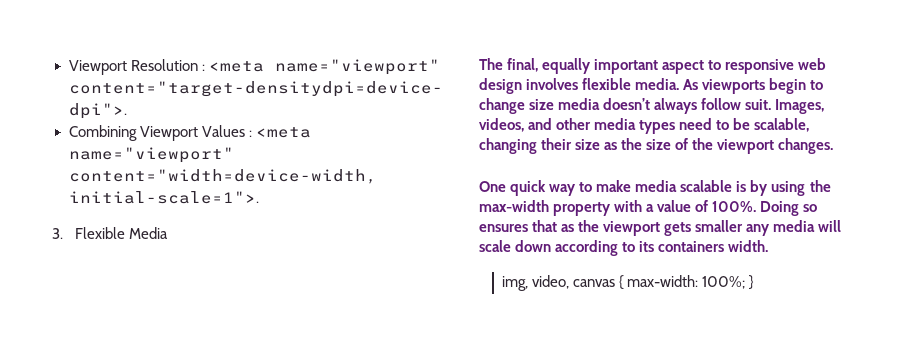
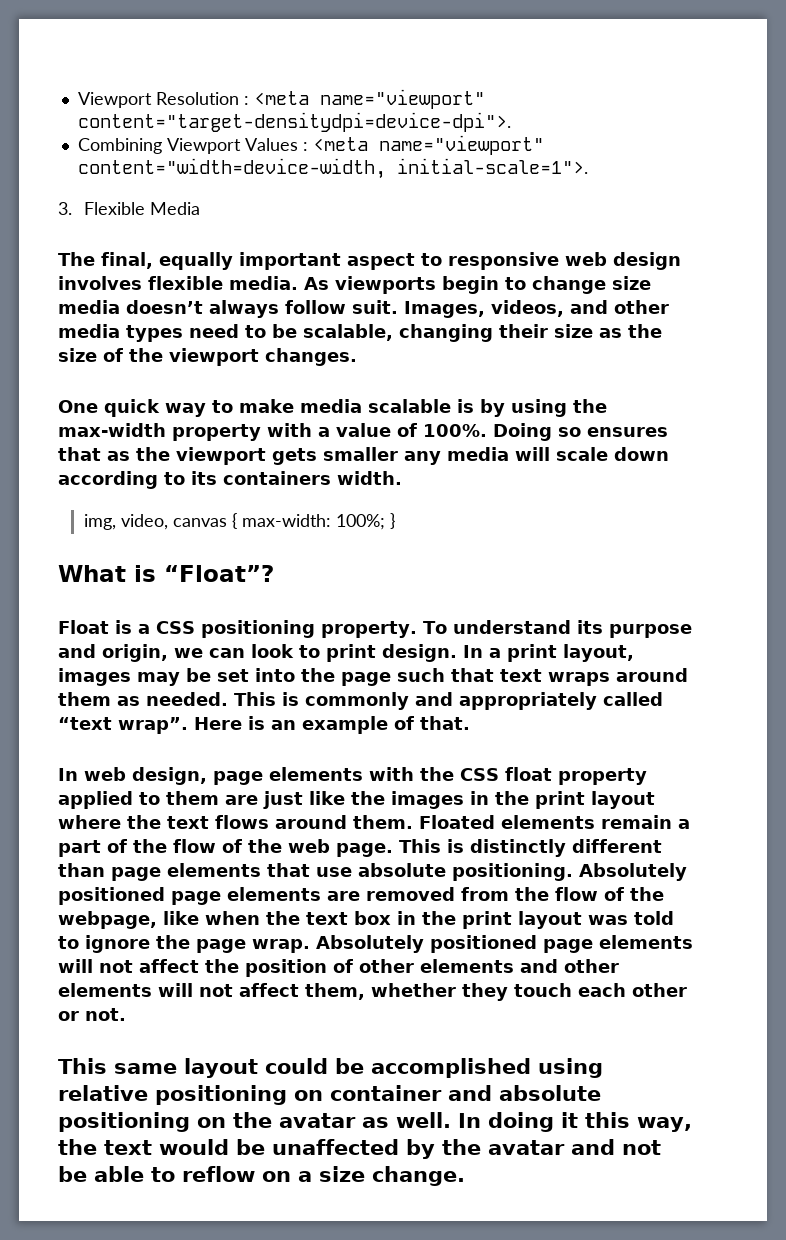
(755, 282) none -> [58,565,274,582] [58,620,692,638] [58,644,634,662] [58,668,688,686] [58,692,663,710] [58,716,470,734] [58,767,647,785] [58,791,655,809] [58,815,690,829] [58,839,662,857] [58,863,687,881] [58,887,664,905] [58,911,674,929] [58,935,693,953] [58,959,619,977] [58,983,687,1001] [58,1008,126,1021] [58,1058,603,1078] [58,1085,601,1105] [58,1112,692,1132] [58,1139,661,1159] [58,1166,465,1186] // What is “Float”? // Float is a CSS positioning property. To understand its purpose and origin, we can look to print design. In a print layout, images may be set into the page such that text wraps around them as needed. This is commonly and appropriately called “text wrap”. Here is an example of that. // In web design, page elements with the CSS float property applied to them are just like the images in the print layout where the text flows around them. Floated elements remain a part of the flow of the web page. This is distinctly different than page elements that use absolute positioning. Absolutely positioned page elements are removed from the flow of the webpage, like when the text box in the print layout was told to ignore the page wrap. Absolutely positioned page elements will not affect the position of other elements and other elements will not affect them, whether they touch each other or not. // This same layout could be accomplished using relative positioning on container and absolute positioning on the avatar as well. In doing it this way, the text would be unaffected by the avatar and not be able to reflow on a size change.

